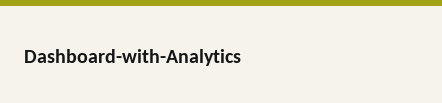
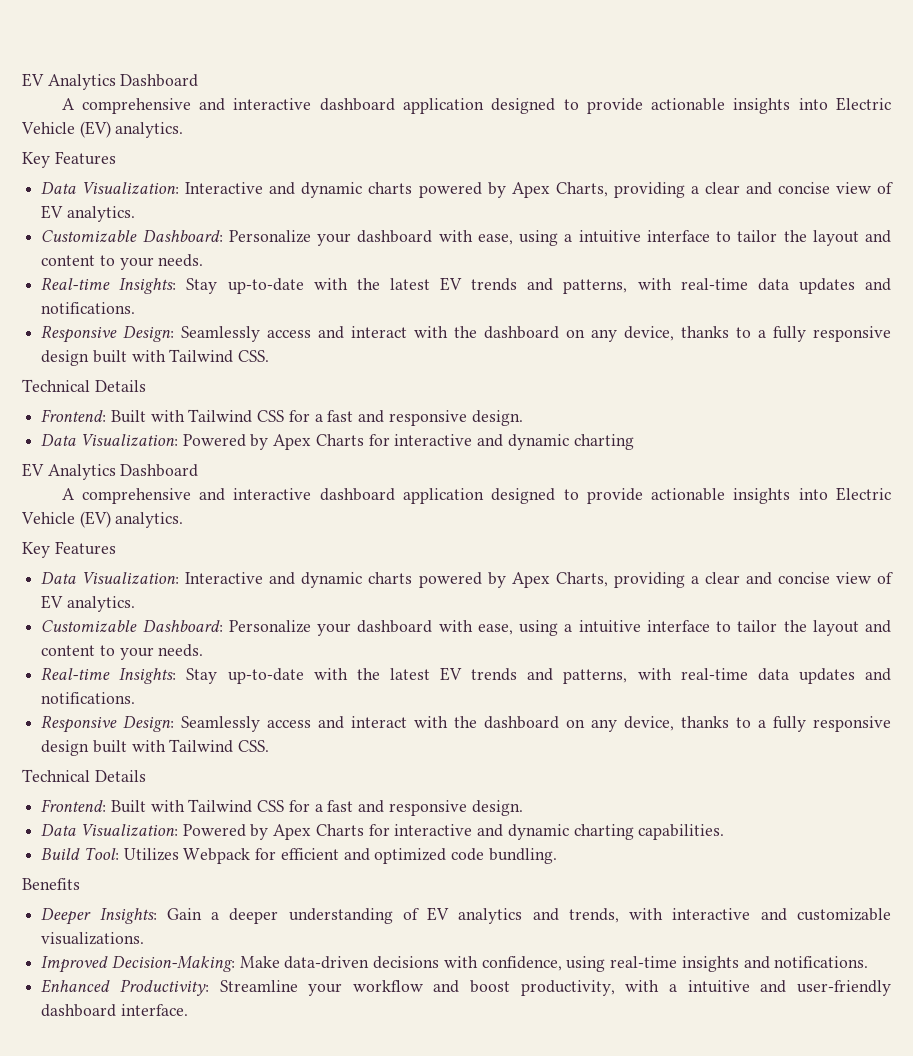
[24,49,241,66] Dashboard-with-Analytics -> [22,73,199,90] [61,97,892,114] [21,121,184,138] [22,151,116,168] [41,182,893,198] [41,205,135,222] [41,230,891,246] [41,254,204,270] [41,277,892,294] [41,302,136,314] [41,325,891,343] [41,349,270,366] [22,379,146,392] [41,409,523,426] [41,434,634,450] [22,463,199,480] [61,487,892,504] [21,511,184,528] [22,541,116,558] [41,572,893,588] [41,595,135,612] [41,620,891,636] [41,644,204,660] [41,667,892,684] [41,692,136,704] [41,715,891,733] [41,739,270,756] [22,769,146,782] [41,799,523,816] [41,824,725,840] [41,847,557,864] [22,878,80,890] [41,907,891,925] [41,932,145,945] [41,956,869,973] [41,979,892,996] [41,1004,188,1017] EV Analytics Dashboard // A comprehensive and interactive dashboard application designed to provide actionable insights into Electric Vehicle (EV) analytics. // Key Features // Data Visualization: Interactive and dynamic charts powered by Apex Charts, providing a clear and concise view of EV analytics. // Customizable Dashboard: Personalize your dashboard with ease, using a intuitive interface to tailor the layout and content to your needs. // Real-time Insights: Stay up-to-date with the latest EV trends and patterns, with real-time data updates and notifications. // Responsive Design: Seamlessly access and interact with the dashboard on any device, thanks to a fully responsive design built with Tailwind CSS. // Technical Details // Frontend: Built with Tailwind CSS for a fast and responsive design. // Data Visualization: Powered by Apex Charts for interactive and dynamic charting // EV Analytics Dashboard // A comprehensive and interactive dashboard application designed to provide actionable insights into Electric Vehicle (EV) analytics. // Key Features // Data Visualization: Interactive and dynamic charts powered by Apex Charts, providing a clear and concise view of EV analytics. // Customizable Dashboard: Personalize your dashboard with ease, using a intuitive interface to tailor the layout and content to your needs. // Real-time Insights: Stay up-to-date with the latest EV trends and patterns, with real-time data updates and notifications. // Responsive Design: Seamlessly access and interact with the dashboard on any device, thanks to a fully responsive design built with Tailwind CSS. // Technical Details // Frontend: Built with Tailwind CSS for a fast and responsive design. // Data Visualization: Powered by Apex Charts for interactive and dynamic charting capabilities. // Build Tool: Utilizes Webpack for efficient and optimized code bundling. // Benefits // Deeper Insights: Gain a deeper understanding of EV analytics and trends, with interactive and customizable visualizations. // Improved Decision-Making: Make data-driven decisions with confidence, using real-time insights and notifications. // Enhanced Productivity: Streamline your workflow and boost productivity, with a intuitive and user-friendly dashboard interface.

